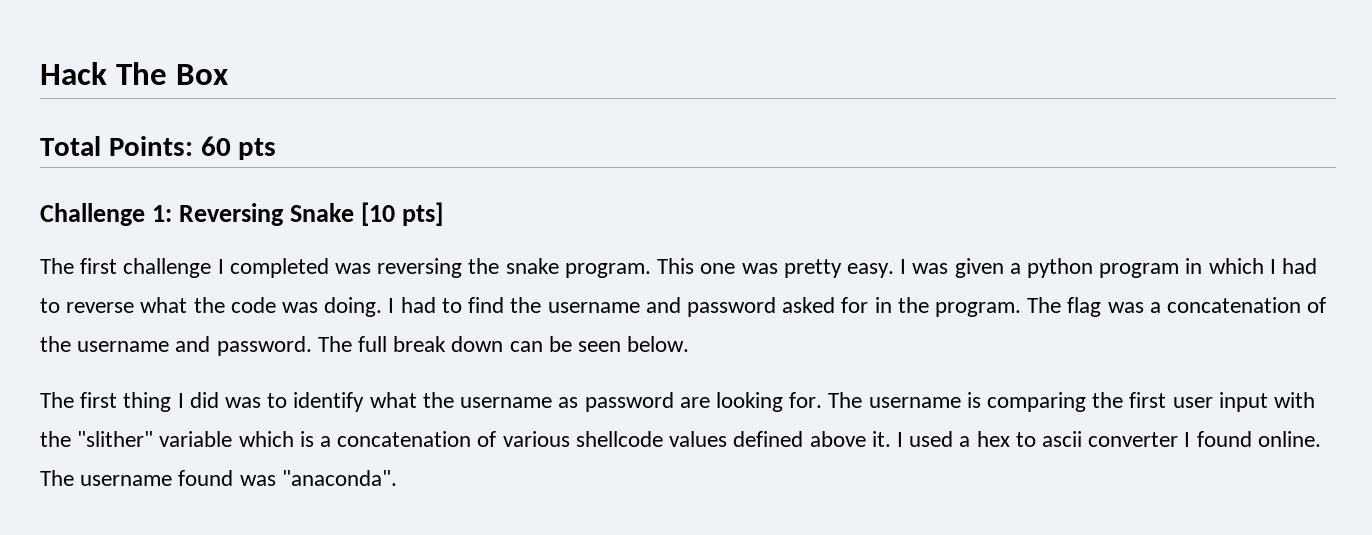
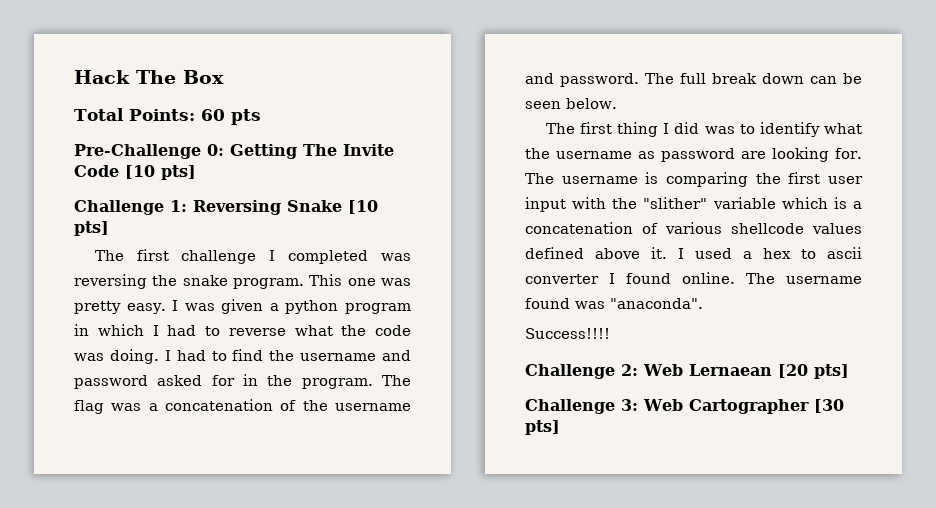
(277, 149) none -> [74,144,394,159] [74,165,196,180] // Pre-Challenge 0: Getting The Invite Code [10 pts]
(397, 478) none -> [525,328,610,339] [525,364,849,379] [525,399,844,414] [525,420,560,435] // Success!!!! // Challenge 2: Web Lernaean [20 pts] // Challenge 3: Web Cartographer [30 pts]

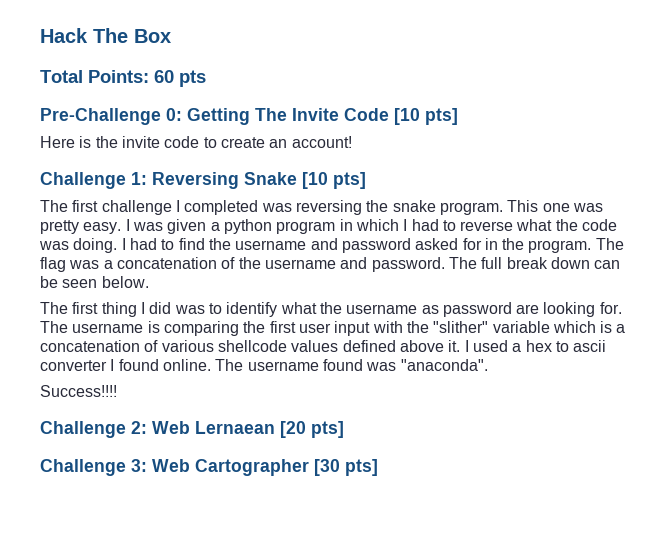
(196, 172) none -> [40,136,352,148] // Here is the invite code to create an account!

